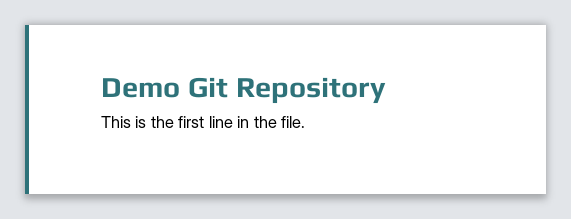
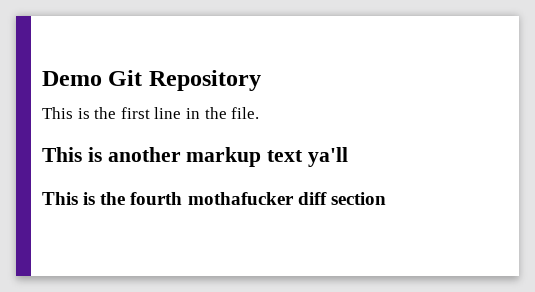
(306, 122) none -> [42,147,349,167] [42,192,386,205] // This is another markup text ya'll // This is the fourth mothafucker diff section

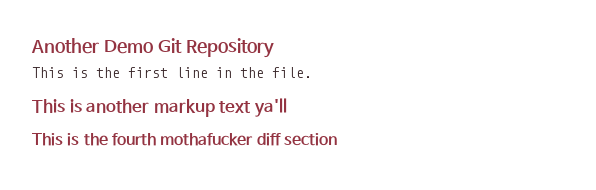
(42, 78) none -> [31,38,99,54] Another

